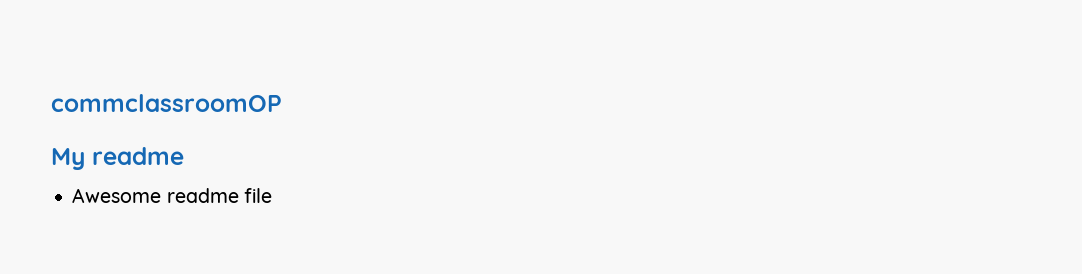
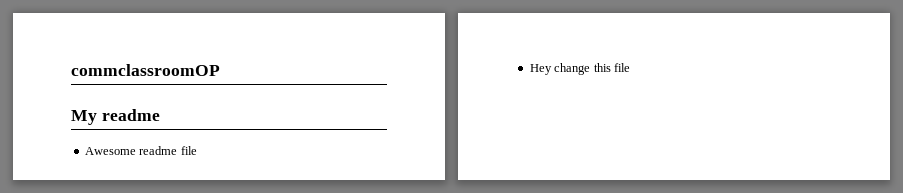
(272, 195) none -> [529,63,630,75] // Hey change this file

